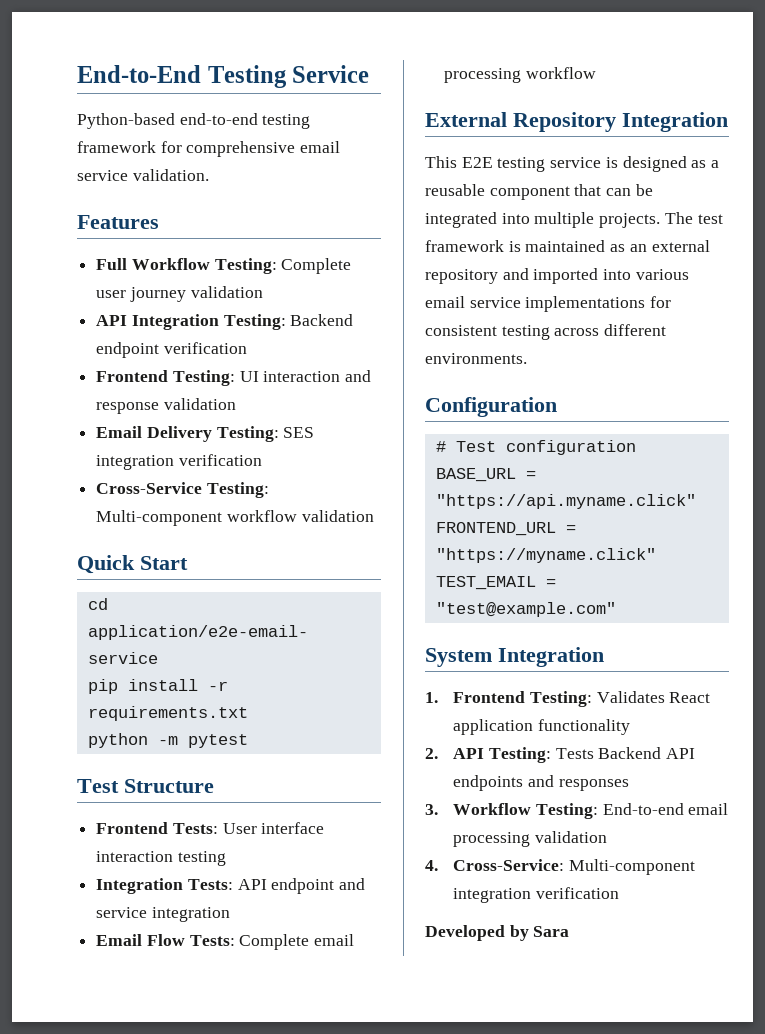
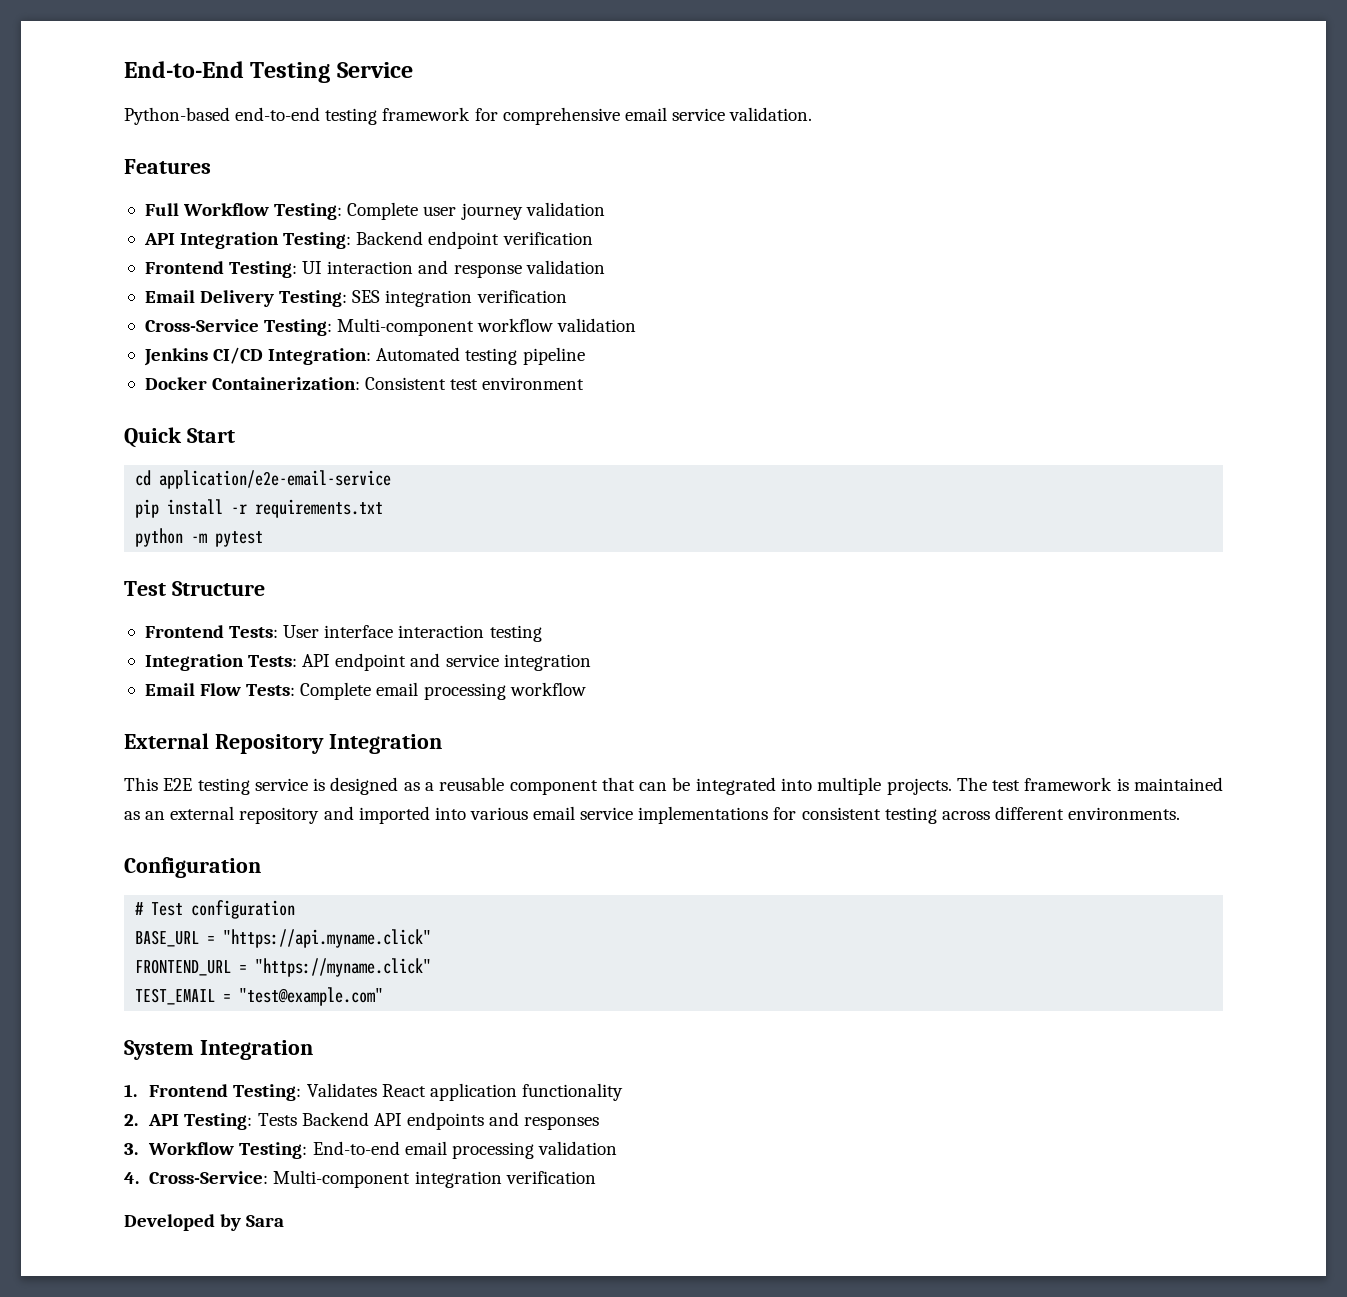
(374, 516) none -> [143,347,585,366] [144,377,585,390] // Jenkins CI/CD Integration: Automated testing pipeline // Docker Containerization: Consistent test environment

